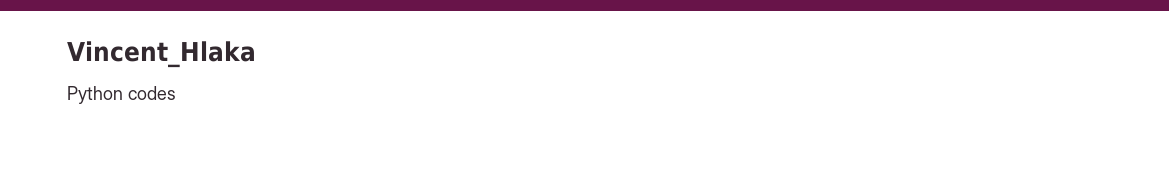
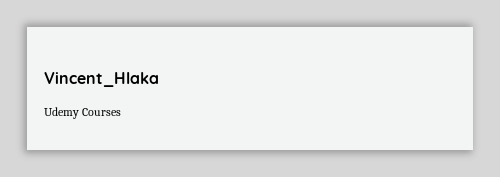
[67,86,176,104] Python codes -> [44,107,122,119] Udemy Courses

